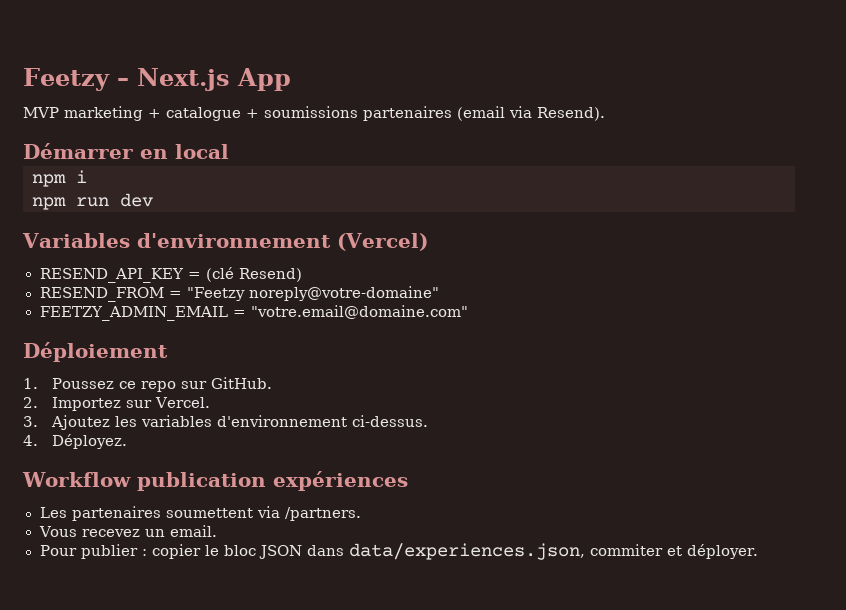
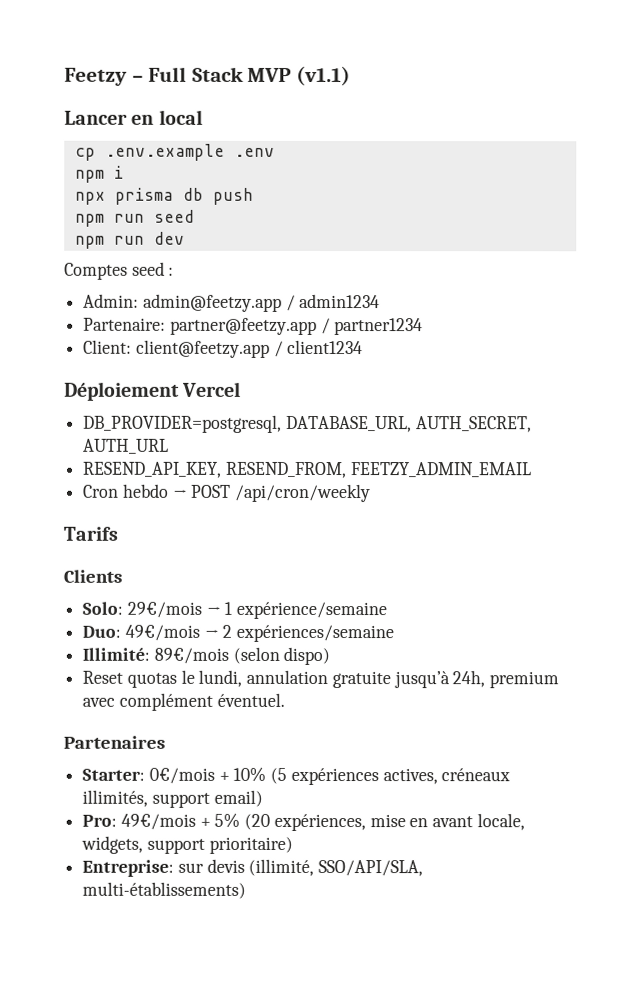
[136,68,291,91] [23,106,605,121] [23,143,133,159] Next.js App // MVP marketing + catalogue + soumissions partenaires (email via Resend). // Démarrer -> [148,65,351,87] [64,110,128,125] Full Stack MVP (v1.1) // Lancer
(229, 151) none -> [74,143,275,161] // cp .env.example .env
[32,193,153,210] [22,233,428,251] [39,267,302,283] [39,286,439,302] [39,305,468,321] [23,342,168,362] [23,377,272,392] [23,397,210,411] [23,415,428,430] [23,434,127,449] [22,471,408,491] [39,506,361,521] [38,525,218,537] [39,543,759,560] npm run dev // Variables d'environnement (Vercel) // RESEND_API_KEY = (clé Resend) // RESEND_FROM = "Feetzy noreply@votre-domaine" // FEETZY_ADMIN_EMAIL = "votre.email@domaine.com" // Déploiement // 1. Poussez ce repo sur GitHub. // 2. Importez sur Vercel. // 3. Ajoutez les variables d'environnement ci-dessus. // 4. Déployez. // Workflow publication expériences // Les partenaires soumettent via /partners. // Vous recevez un email. // Pour publier : copier le bloc JSON dans data/experiences.json, commiter et déployer. -> [74,187,254,205] [74,209,195,227] [74,231,185,249] [64,261,175,280] [83,293,381,312] [83,317,424,336] [83,339,364,358] [64,381,242,401] [83,414,532,433] [83,438,170,454] [83,461,532,479] [82,483,372,503] [63,526,118,541] [63,569,122,583] [82,601,388,620] [82,624,395,643] [82,646,331,666] [82,669,560,689] [82,692,285,711] [63,735,165,749] [82,766,511,786] [82,789,263,808] [82,812,525,832] [81,835,293,854] [82,858,424,877] [82,881,247,899] npx prisma db push // npm run seed // npm run dev // Comptes seed : // Admin: admin@feetzy.app / admin1234 // Partenaire: partner@feetzy.app / partner1234 // Client: client@feetzy.app / client1234 // Déploiement Vercel // DB_PROVIDER=postgresql, DATABASE_URL, AUTH_SECRET, AUTH_URL // RESEND_API_KEY, RESEND_FROM, FEETZY_ADMIN_EMAIL // Cron hebdo → POST /api/cron/weekly // Tarifs // Clients // Solo: 29€/mois → 1 expérience/semaine // Duo: 49€/mois → 2 expériences/semaine // Illimité: 89€/mois (selon dispo) // Reset quotas le lundi, annulation gratuite jusqu’à 24h, premium avec complément éventuel. // Partenaires // Starter: 0€/mois + 10% (5 expériences actives, créneaux illimités, support email) // Pro: 49€/mois + 5% (20 expériences, mise en avant locale, widgets, support prioritaire) // Entreprise: sur devis (illimité, SSO/API/SLA, multi-établissements)

